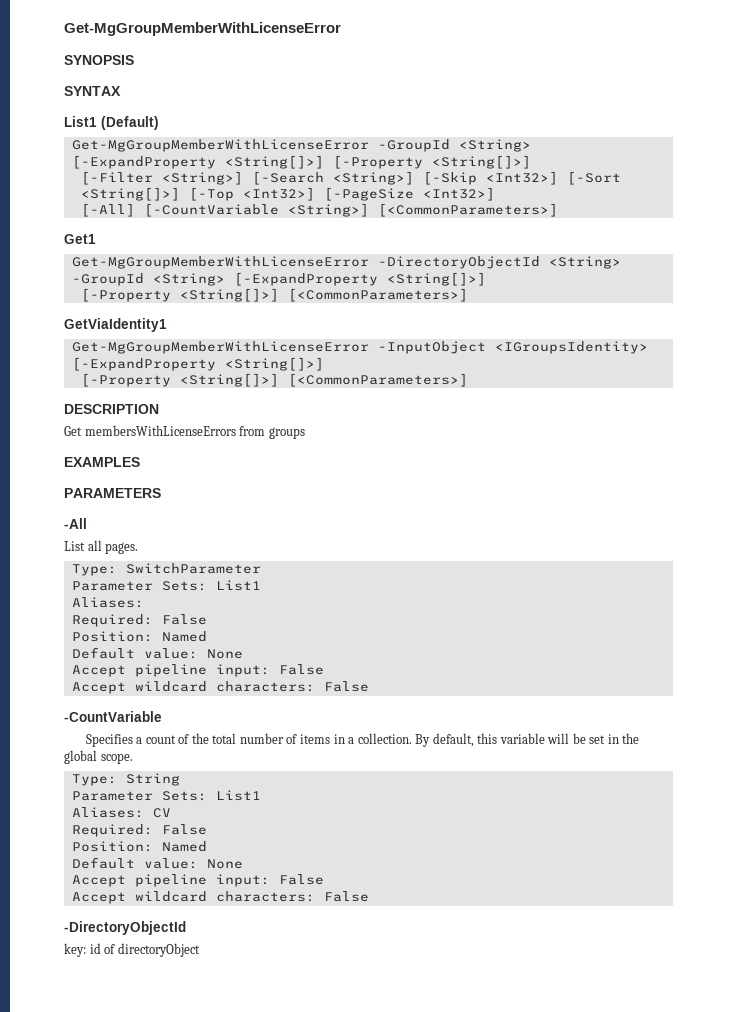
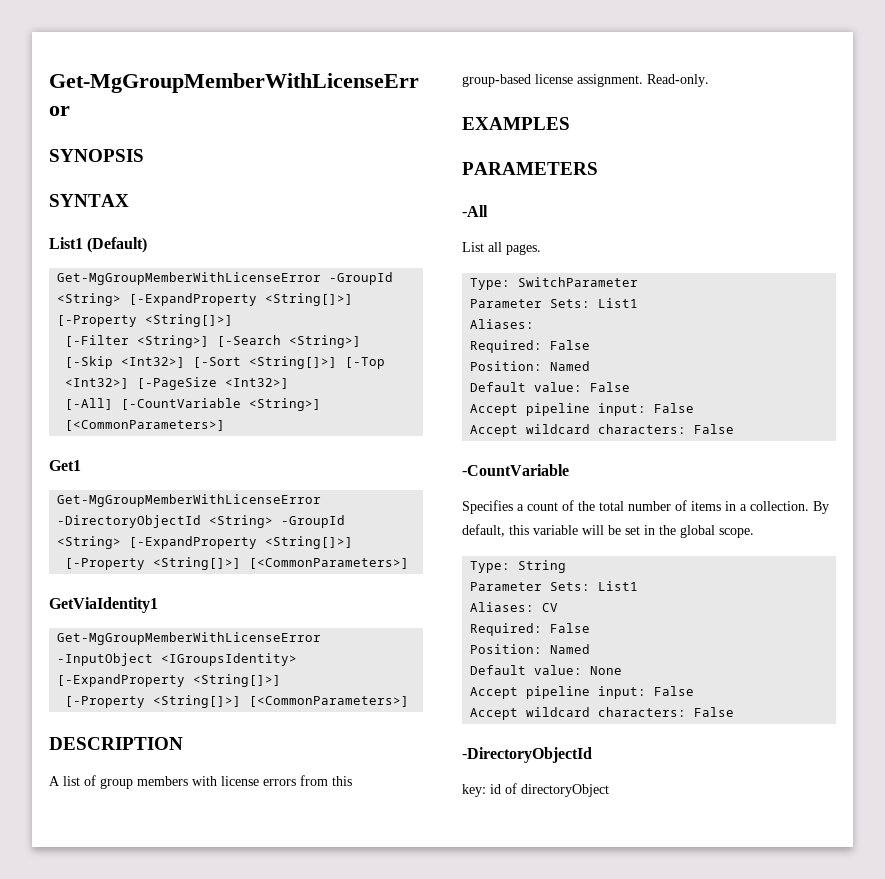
[64,425,305,439] Get membersWithLicenseErrors from groups -> [49,775,352,789] [462,74,709,87] A list of group members with license errors from this group-based license assignment. Read-only.
[143,648,243,659] value: None -> [534,382,631,392] value: False

